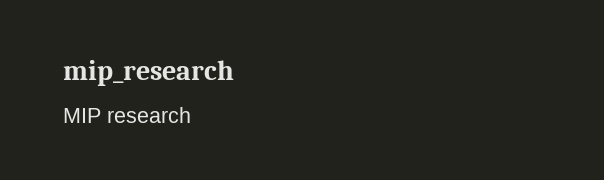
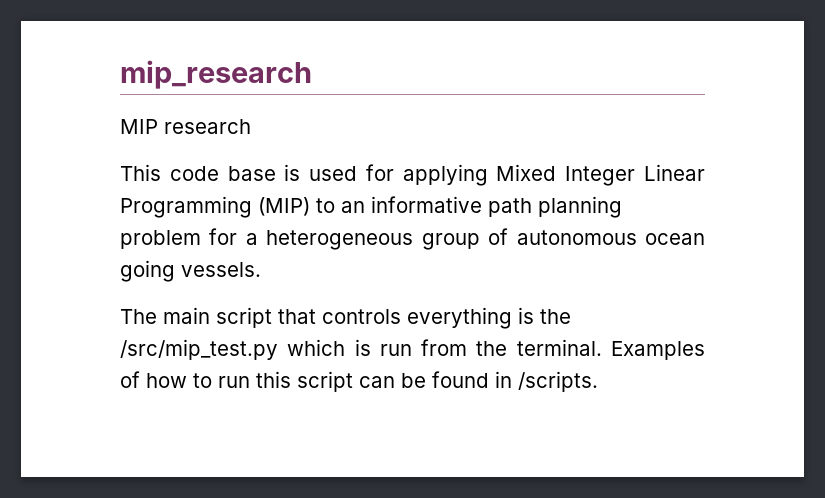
(191, 115) none -> [120,164,705,186] [120,196,622,218] [120,228,706,250] [120,260,261,282] [120,307,571,329] [120,339,705,360] [120,371,598,392] // This code base is used for applying Mixed Integer Linear Programming (MIP) to an informative path planning problem for a heterogeneous group of autonomous ocean going vessels. // The main script that controls everything is the /src/mip_test.py which is run from the terminal. Examples of how to run this script can be found in /scripts.

